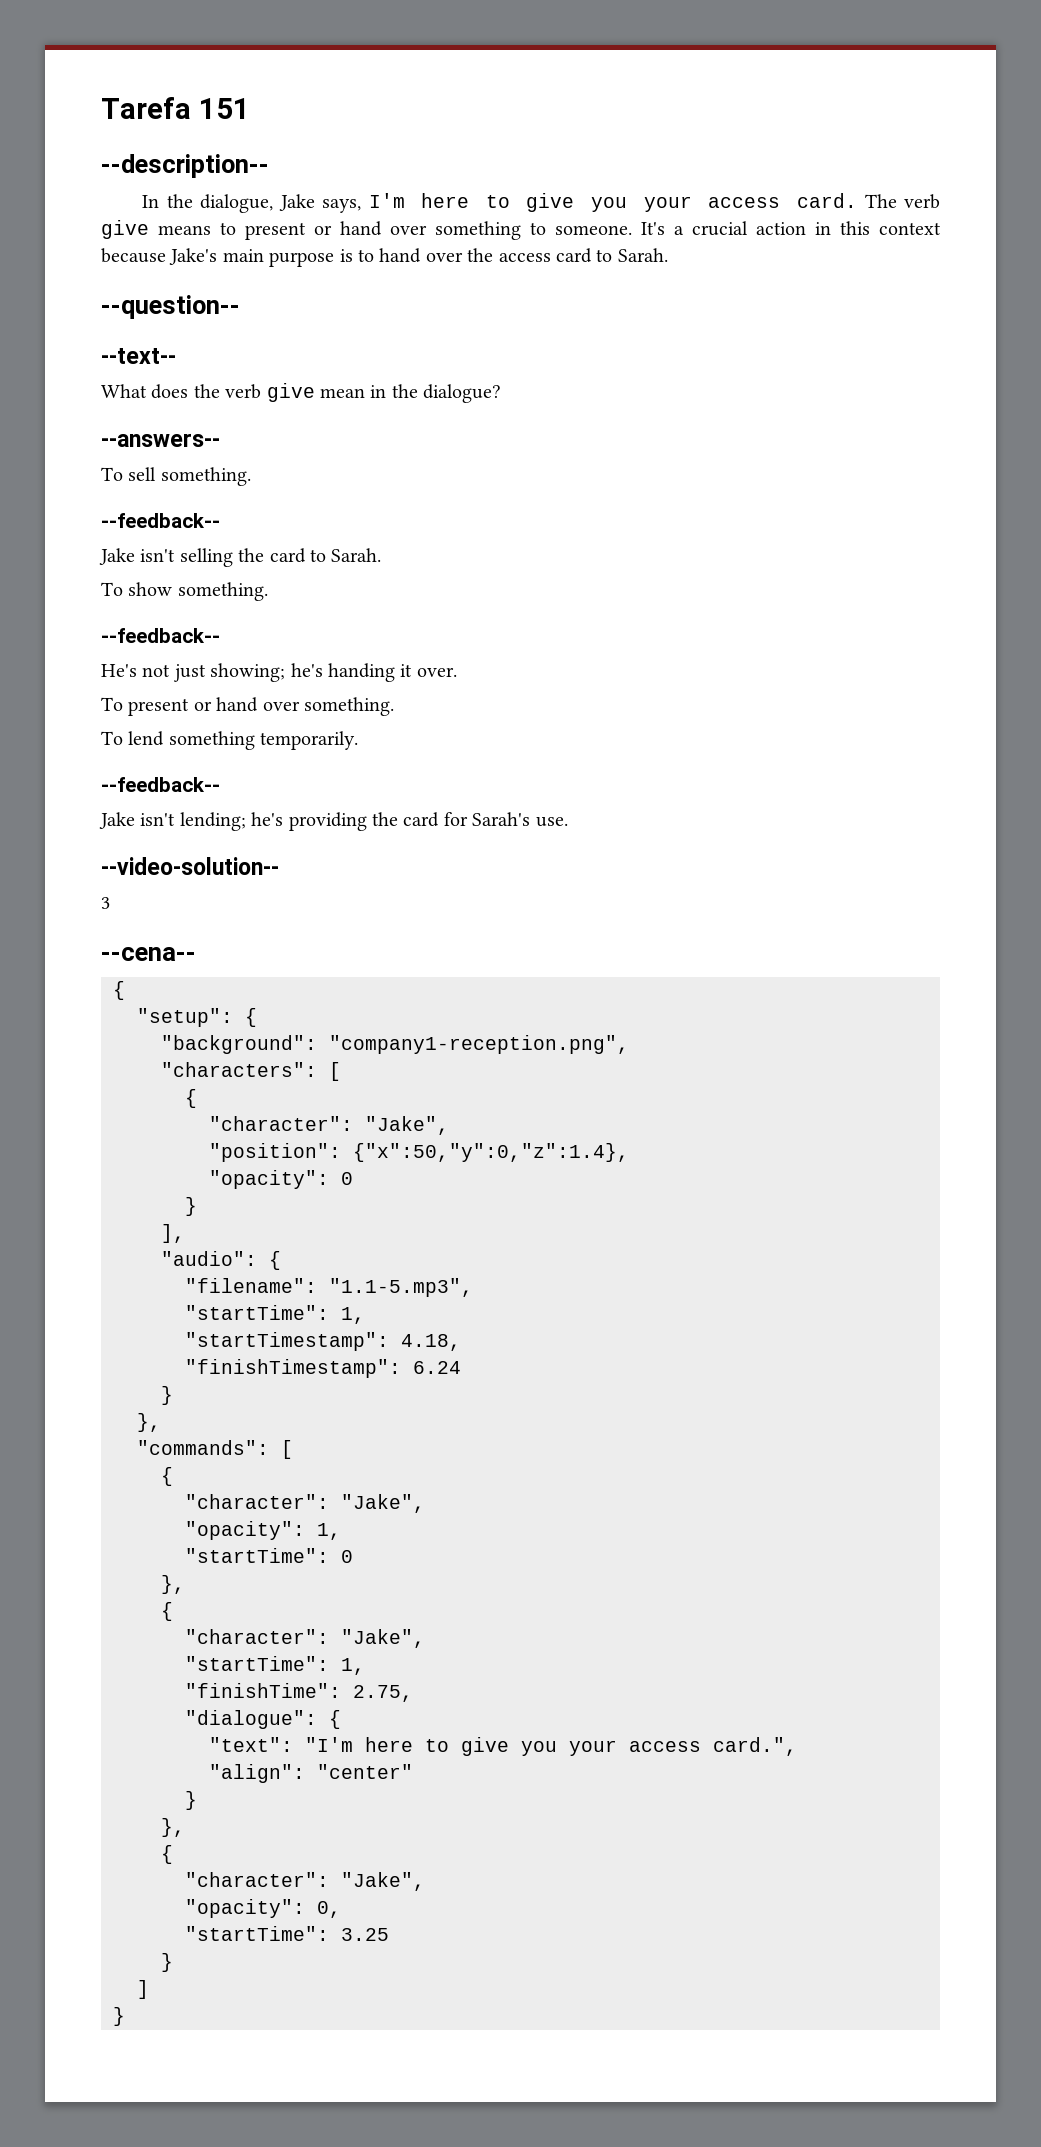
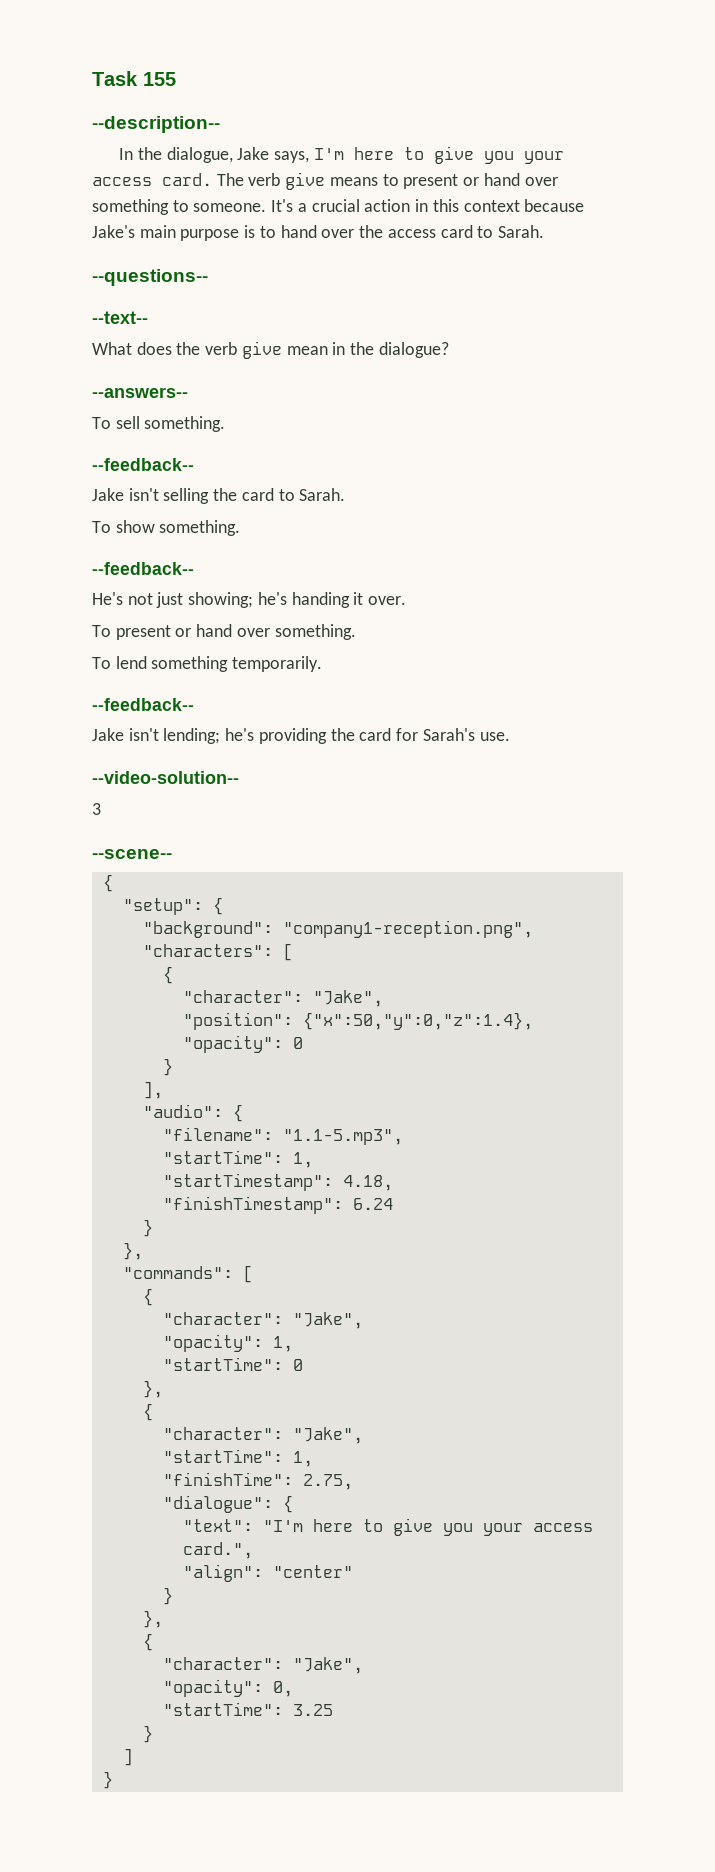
[101,97,250,119] Tarefa 151 -> [92,71,176,86] Task 155
[101,295,240,319] --question-- -> [92,269,208,286] --questions--
[101,947,196,961] --cena-- -> [92,849,172,859] --scene--

